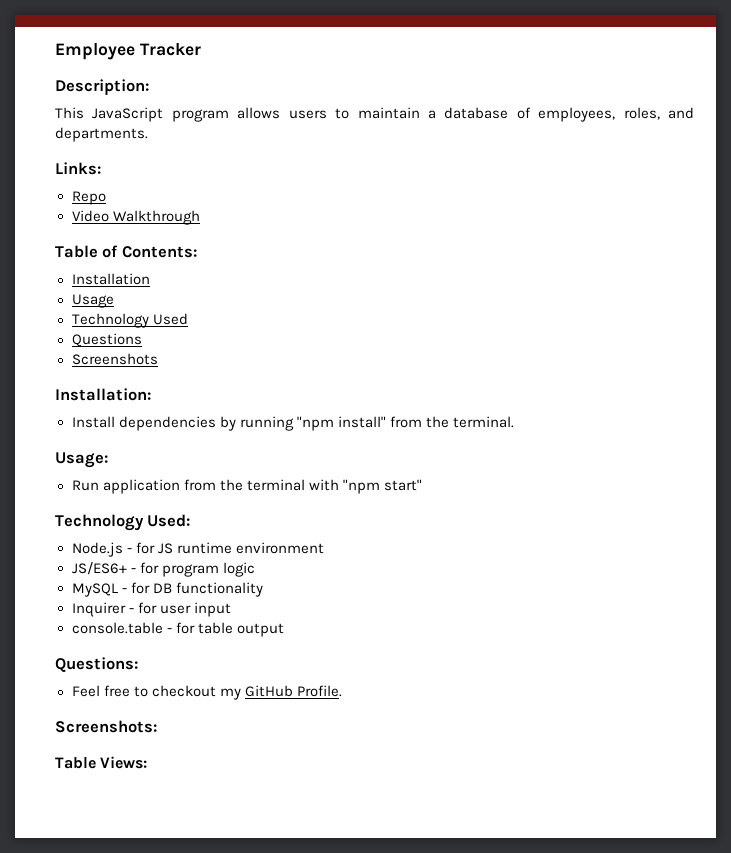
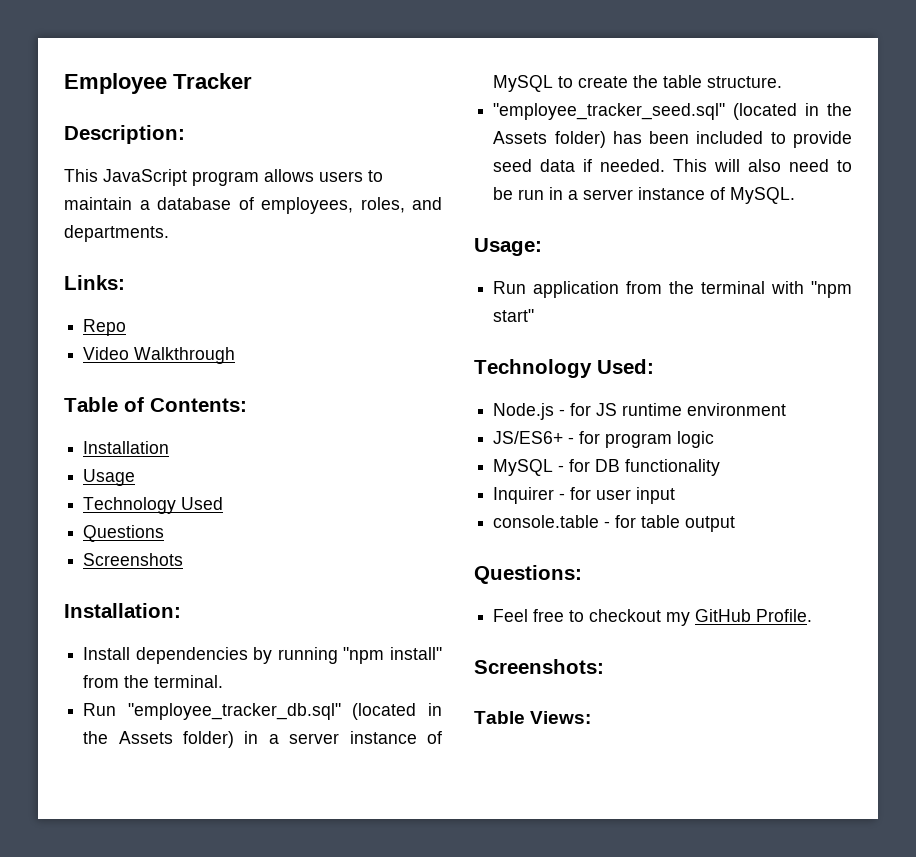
(514, 422) none -> [83,703,442,720] [83,731,442,748] [493,75,783,92] [493,103,852,120] [493,131,852,148] [493,159,852,172] [493,187,796,204] // Run "employee_tracker_db.sql" (located in the Assets folder) in a server instance of MySQL to create the table structure. // "employee_tracker_seed.sql" (located in the Assets folder) has been included to provide seed data if needed. This will also need to be run in a server instance of MySQL.

